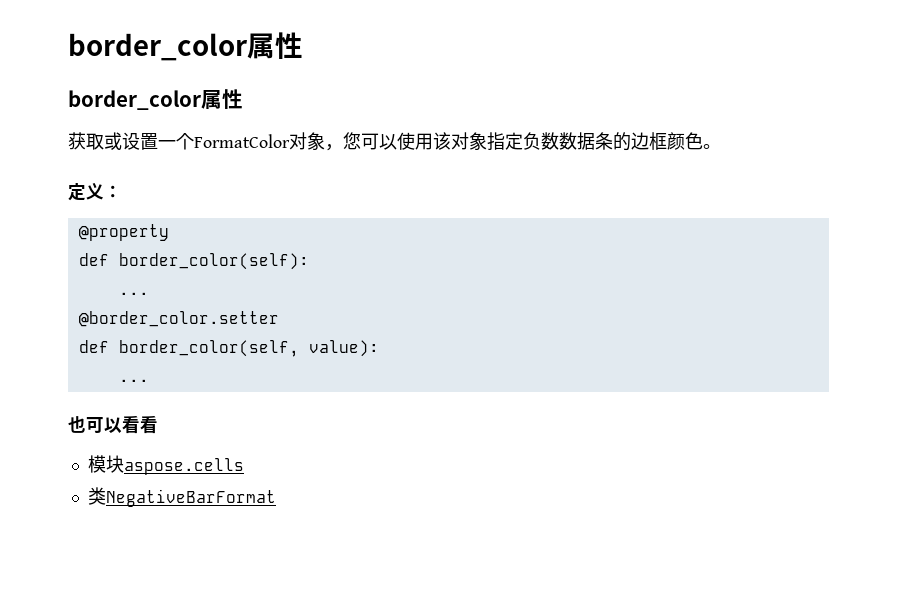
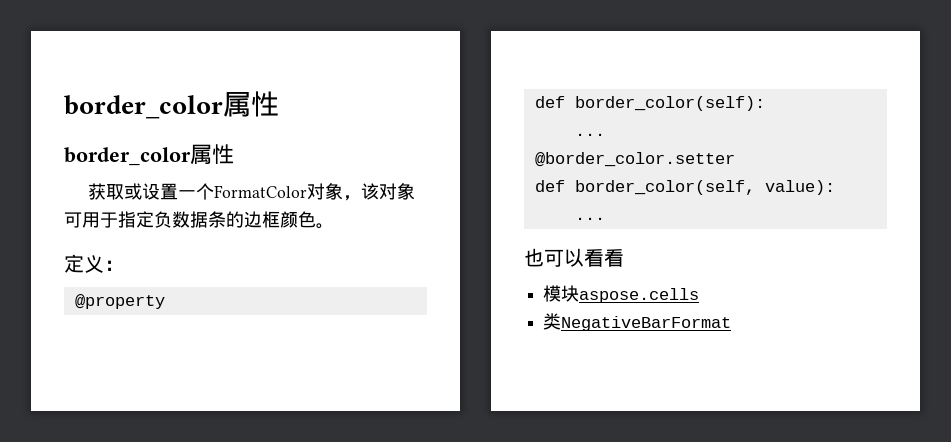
[343,132,487,150] 您可以使用该对象 -> [361,183,416,200] [64,212,118,228] 该对象可用于
[559,132,577,150] 数 -> (190, 219) none

